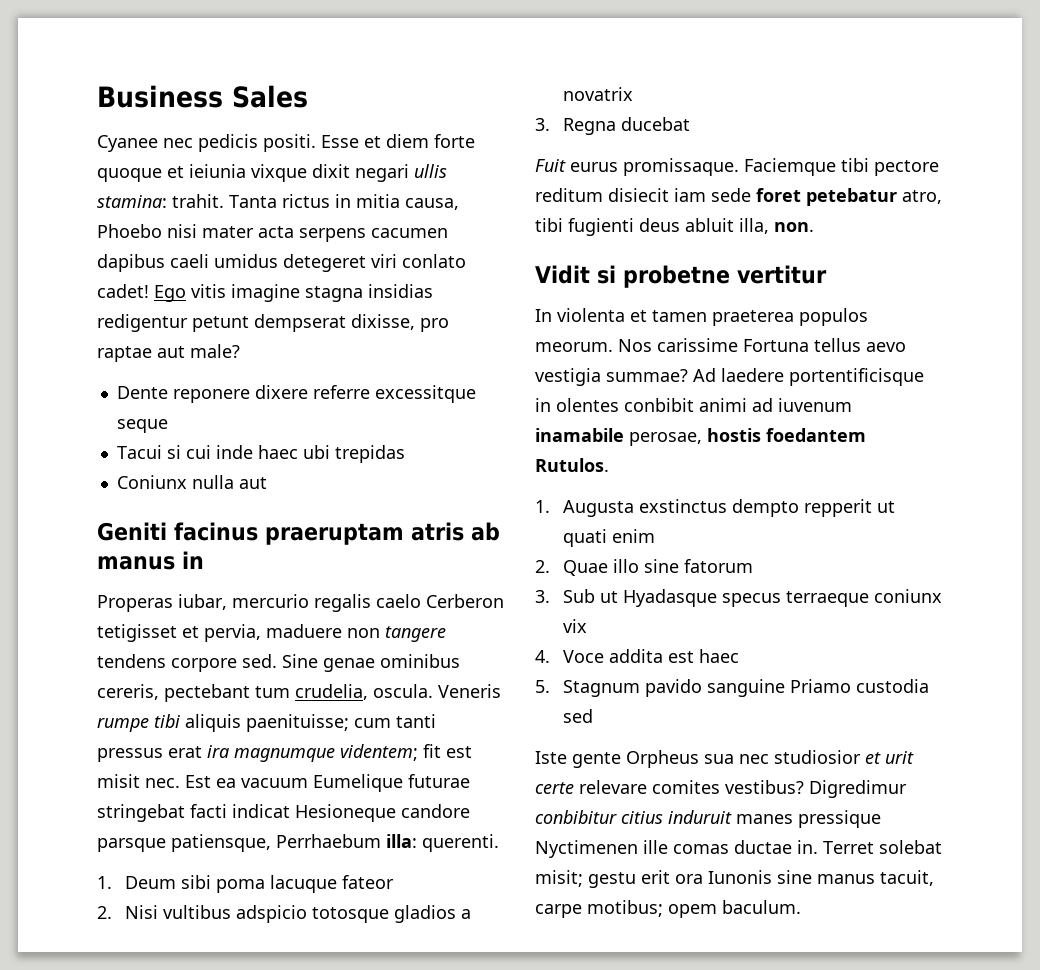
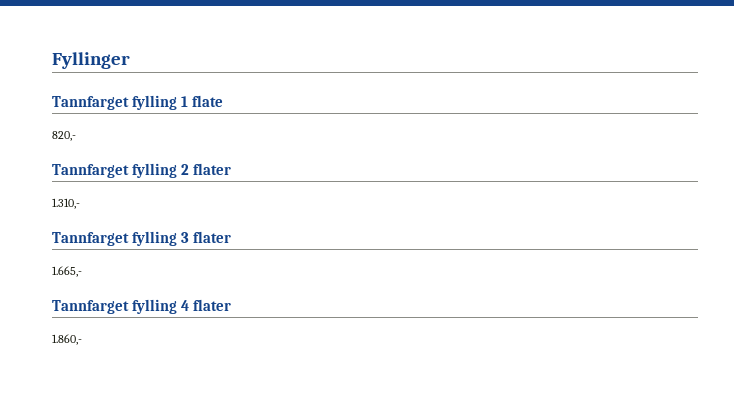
[97,85,308,108] [97,134,475,152] [97,164,447,182] [97,194,459,210] [97,224,448,242] [97,254,466,272] [97,284,433,302] [97,314,449,332] [97,344,240,362] [116,385,476,403] [116,419,168,433] [116,445,405,463] [116,475,267,489] [97,522,500,545] [97,551,204,570] [97,594,504,612] [97,624,446,642] [97,654,460,672] [97,684,501,702] [97,714,436,732] [97,744,472,762] [97,774,470,792] [97,804,470,822] [97,834,499,852] [97,875,394,893] [97,905,471,923] [562,87,633,101] [535,117,690,135] [535,158,939,176] [535,188,942,206] [535,218,814,236] [535,265,827,288] [535,308,868,326] [535,338,906,352] [535,368,924,386] [535,398,852,412] [535,428,866,446] [535,458,609,472] [535,499,895,517] [562,529,655,547] [535,559,753,576] [535,589,942,607] [562,619,587,633] [535,649,739,663] [535,679,929,697] [562,709,593,723] [535,750,914,768] [535,780,907,798] [535,810,881,828] [535,840,942,858] [535,870,934,888] [535,900,801,918] Business Sales // Cyanee nec pedicis positi. Esse et diem forte quoque et ieiunia vixque dixit negari ullis stamina: trahit. Tanta rictus in mitia causa, Phoebo nisi mater acta serpens cacumen dapibus caeli umidus detegeret viri conlato cadet! Ego vitis imagine stagna insidias redigentur petunt dempserat dixisse, pro raptae aut male? // Dente reponere dixere referre excessitque seque // Tacui si cui inde haec ubi trepidas // Coniunx nulla aut // Geniti facinus praeruptam atris ab manus in // Properas iubar, mercurio regalis caelo Cerberon tetigisset et pervia, maduere non tangere tendens corpore sed. Sine genae ominibus cereris, pectebant tum crudelia, oscula. Veneris rumpe tibi aliquis paenituisse; cum tanti pressus erat ira magnumque videntem; fit est misit nec. Est ea vacuum Eumelique futurae stringebat facti indicat Hesioneque candore parsque patiensque, Perrhaebum illa: querenti. // 1. Deum sibi poma lacuque fateor // 2. Nisi vultibus adspicio totosque gladios a novatrix // 3. Regna ducebat // Fuit eurus promissaque. Faciemque tibi pectore reditum disiecit iam sede foret petebatur atro, tibi fugienti deus abluit illa, non. // Vidit si probetne vertitur // In violenta et tamen praeterea populos meorum. Nos carissime Fortuna tellus aevo vestigia summae? Ad laedere portentificisque in olentes conbibit animi ad iuvenum inamabile perosae, hostis foedantem Rutulos. // 1. Augusta exstinctus dempto repperit ut quati enim // 2. Quae illo sine fatorum // 3. Sub ut Hyadasque specus terraeque coniunx vix // 4. Voce addita est haec // 5. Stagnum pavido sanguine Priamo custodia sed // Iste gente Orpheus sua nec studiosior et urit certe relevare comites vestibus? Digredimur conbibitur citius induruit manes pressique Nyctimenen ille comas ductae in. Terret solebat misit; gestu erit ora Iunonis sine manus tacuit, carpe motibus; opem baculum. -> [52,52,130,69] [52,95,224,110] [52,131,76,141] [52,163,232,178] [52,198,80,209] [52,231,232,246] [52,266,82,277] [52,299,232,314] [52,334,82,345] Fyllinger // Tannfarget fylling 1 flate // 820,- // Tannfarget fylling 2 flater // 1.310,- // Tannfarget fylling 3 flater // 1.665,- // Tannfarget fylling 4 flater // 1.860,-

